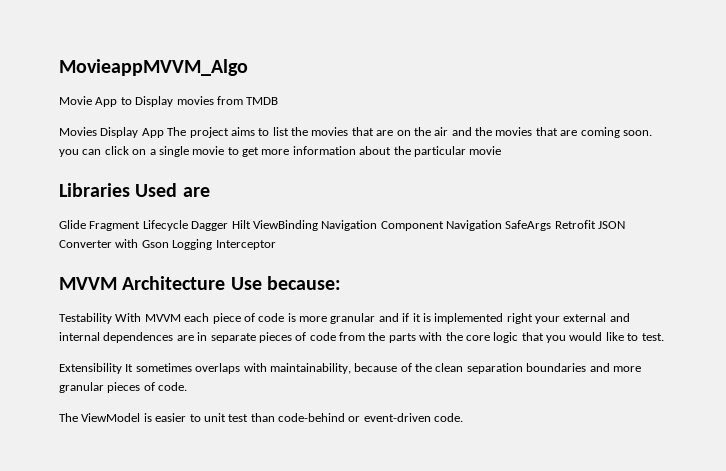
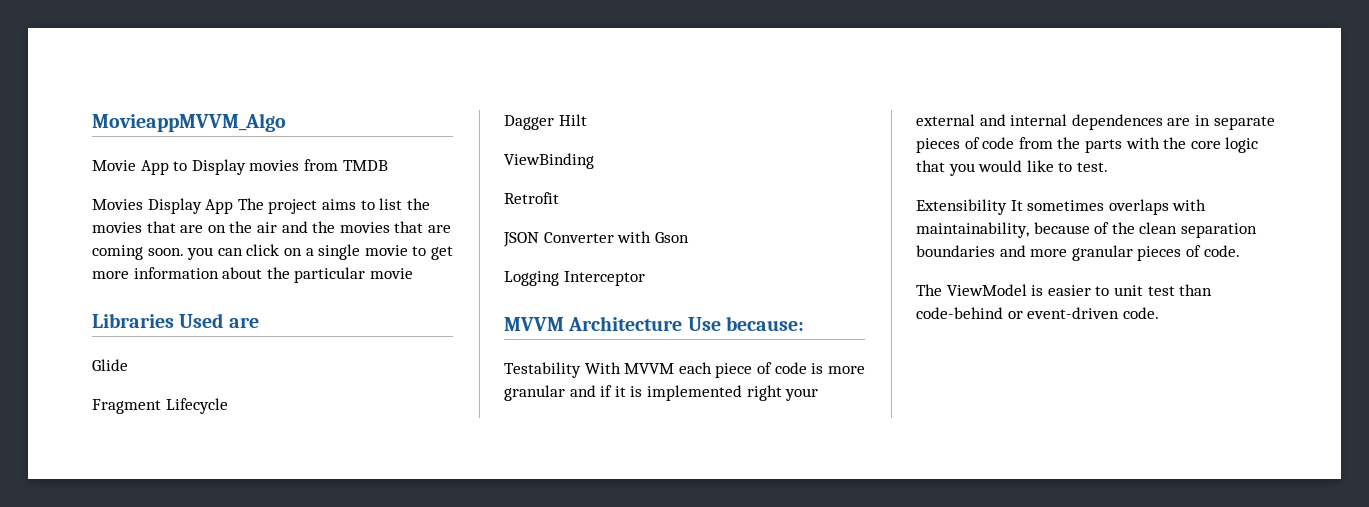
(86, 224) none -> (128, 365) //
(188, 225) none -> (228, 406) //
(251, 224) none -> (587, 120) //
[321,220,552,231] Navigation Component Navigation SafeArgs -> (594, 161) //
(596, 224) none -> (559, 198) //
(169, 244) none -> (689, 237) //

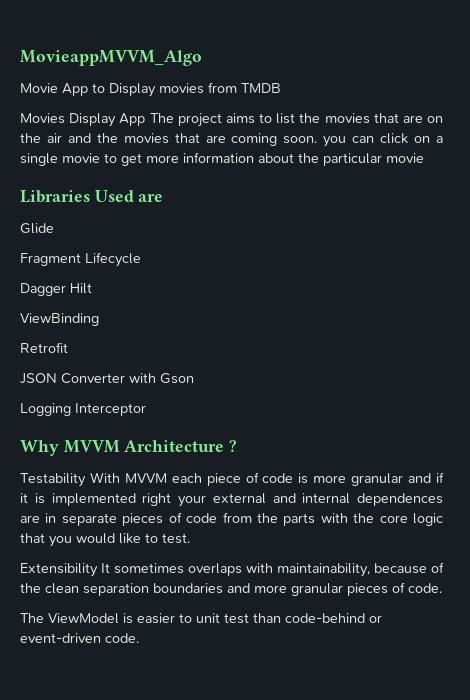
(645, 278) none -> [20,440,59,456] Why
[687,316,804,331] Use because: -> [229,440,238,452] ?

